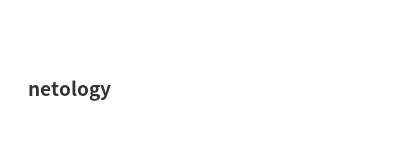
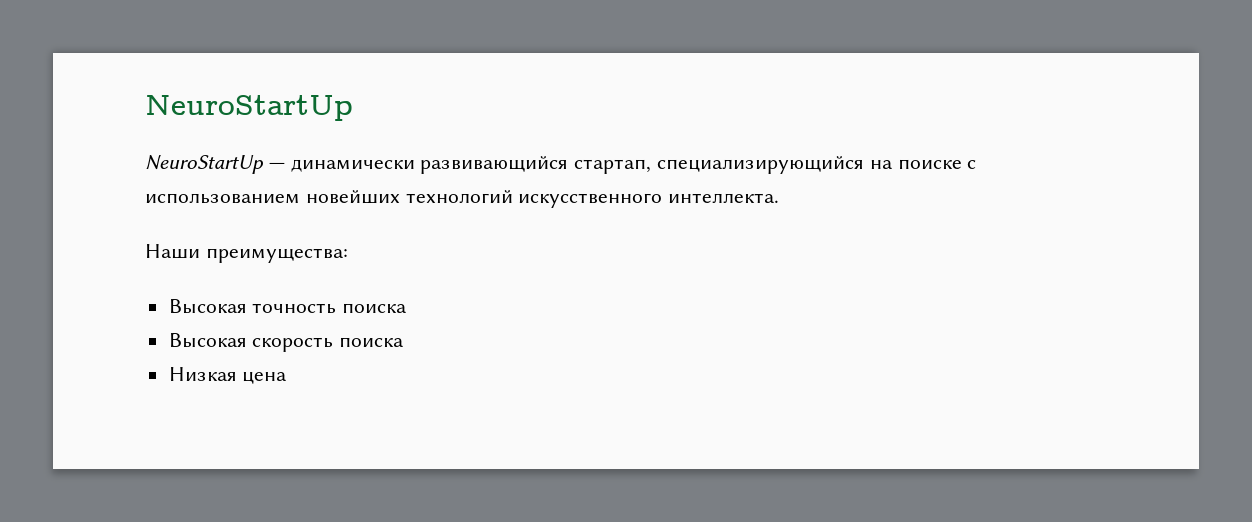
[28,80,111,101] netology -> [145,95,353,121] [145,155,977,174] [145,190,780,208] [145,244,348,263] [168,299,408,314] [168,333,405,352] [168,367,288,384] NeuroStartUp // NeuroStartUp — динамически развивающийся стартап, специализирующийся на поиске с использованием новейших технологий искусственного интеллекта. // Наши преимущества: // Высокая точность поиска // Высокая скорость поиска // Низкая цена

